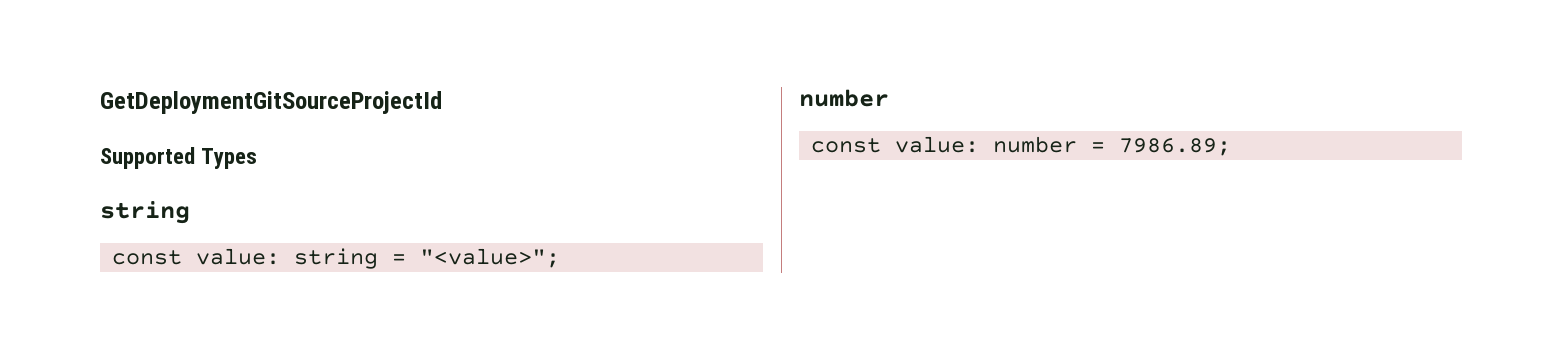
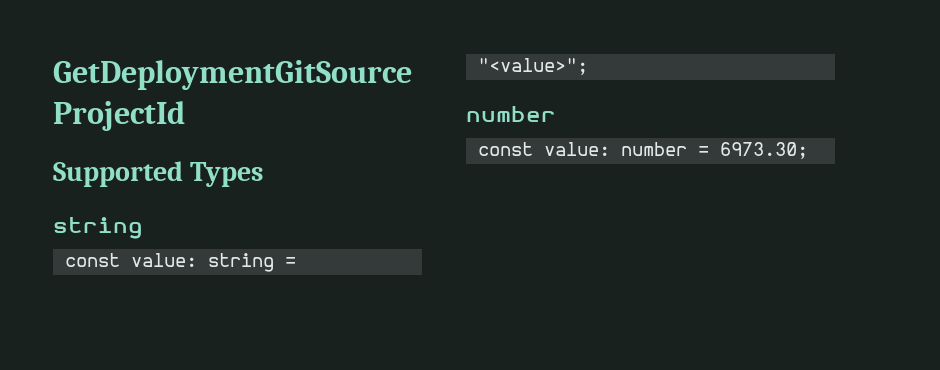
[1118,138,1231,156] 7986.89; -> [720,142,809,159] 6973.30;

